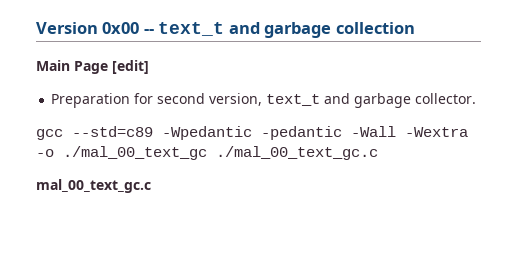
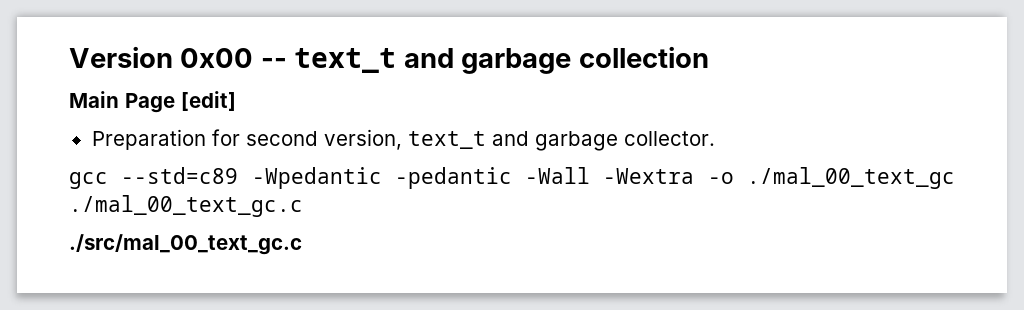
[36,179,151,193] mal_00_text_gc.c -> [69,234,302,255] ./src/mal_00_text_gc.c

